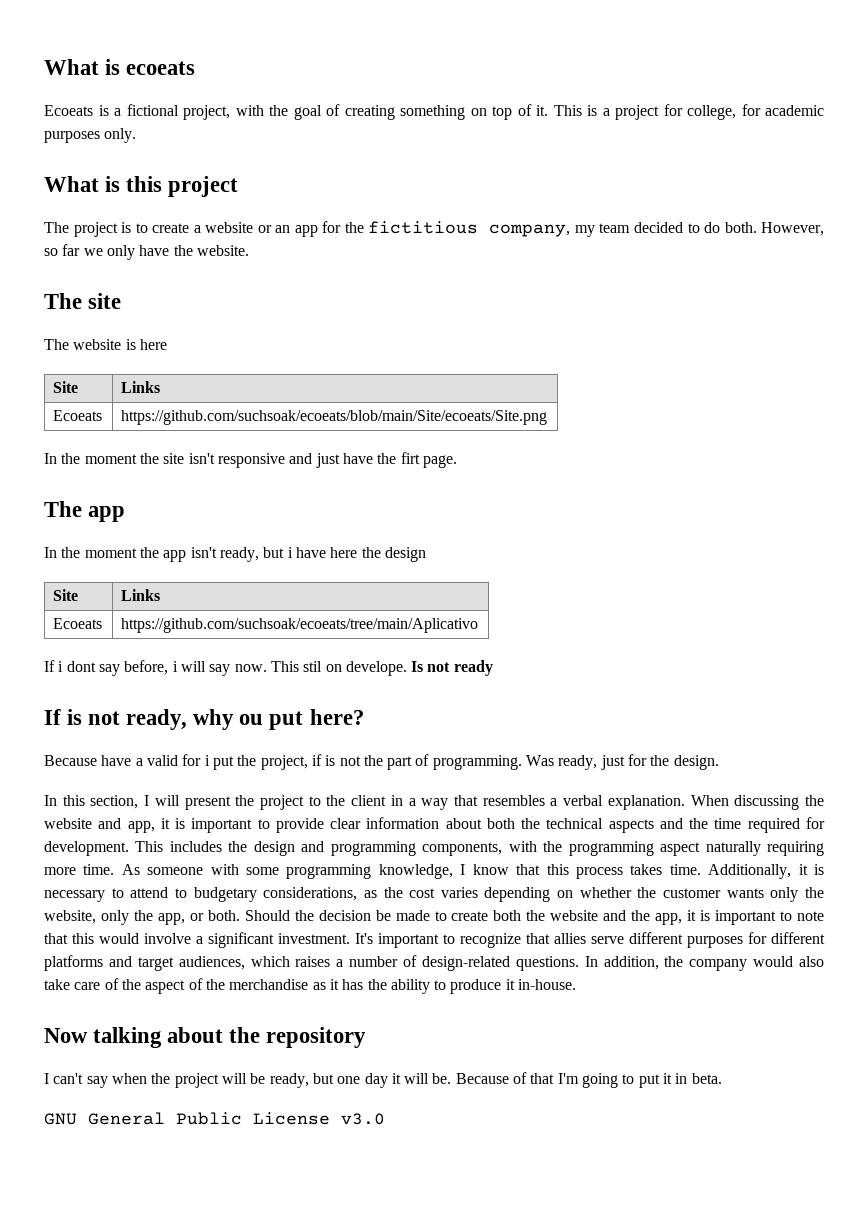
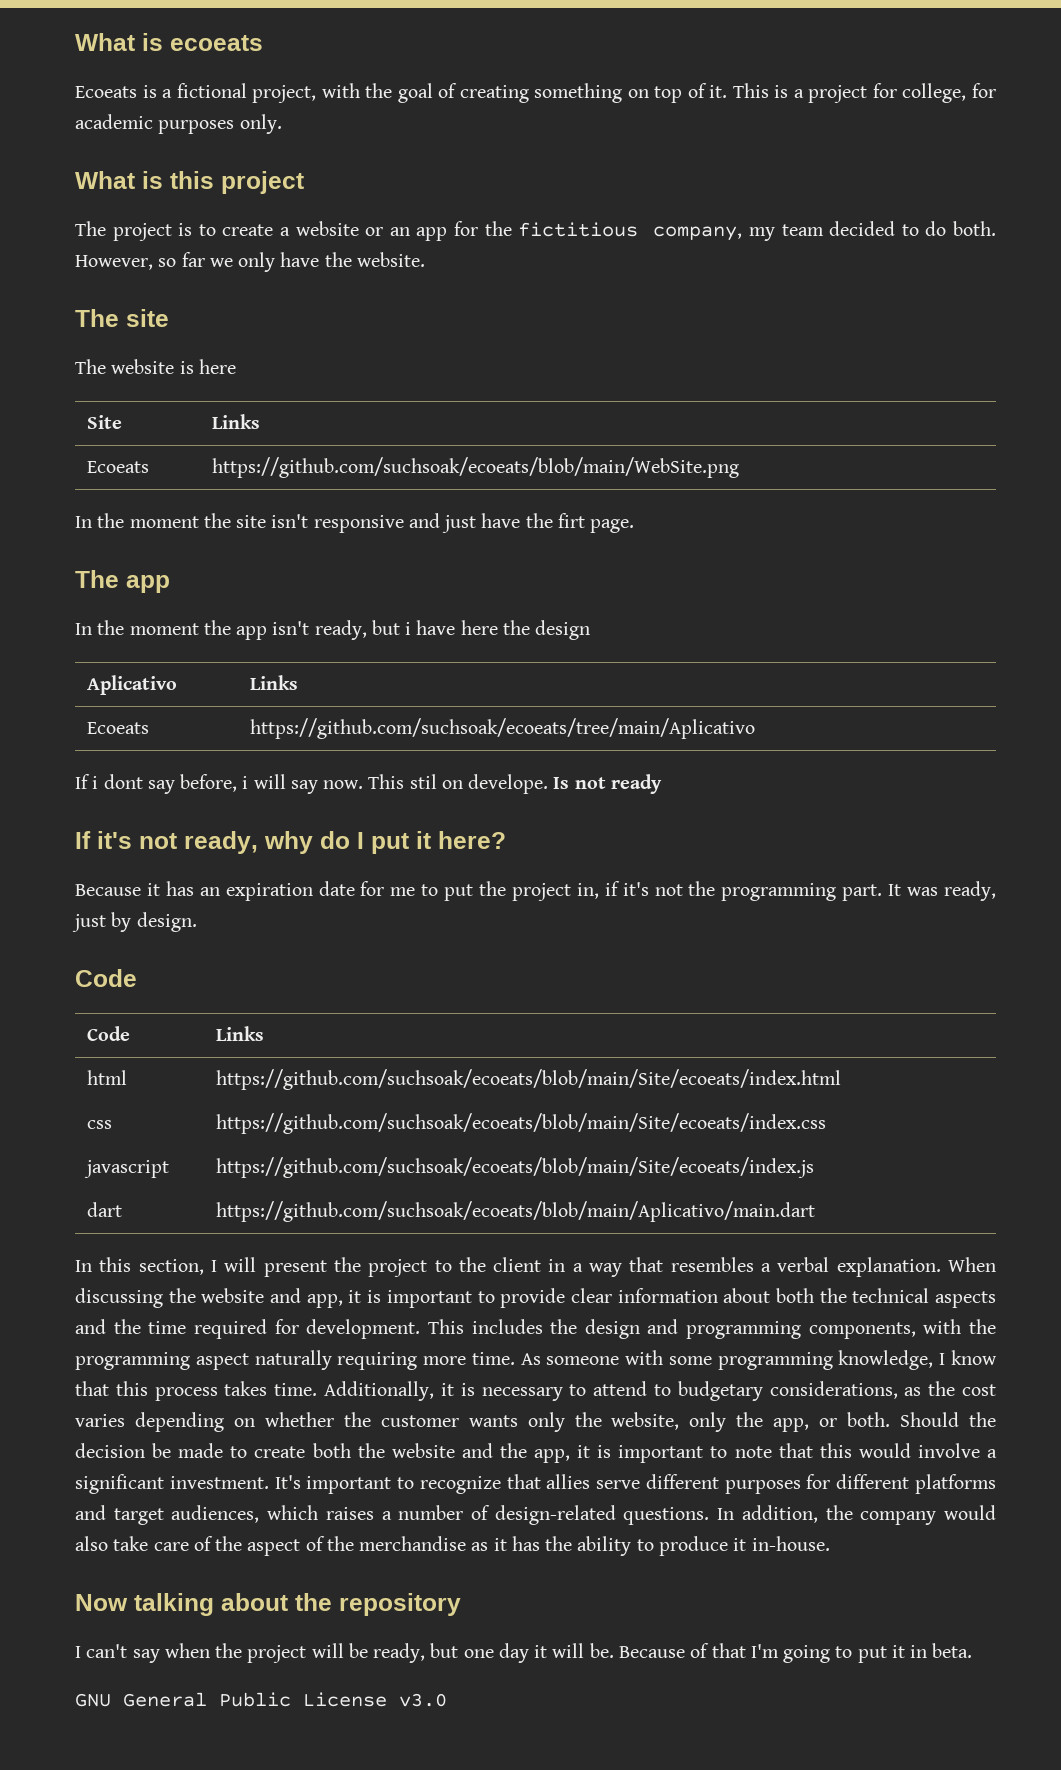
[121,410,548,425] https://github.com/suchsoak/ecoeats/blob/main/Site/ecoeats/Site.png -> [211,457,739,478] https://github.com/suchsoak/ecoeats/blob/main/WebSite.png
[53,589,79,601] Site -> [86,675,177,695] Aplicativo
[67,709,83,725] is -> [97,831,132,849] it's
[239,709,364,730] [44,754,719,770] ou put here? // Because have a valid for i put the project, if is not the part of programming. Was ready, just for the design. -> [320,831,506,854] [75,881,997,901] [72,912,197,932] [75,969,137,987] [86,1026,130,1041] [215,1026,264,1041] [86,1070,127,1085] [215,1069,841,1090] [86,1120,112,1129] [215,1113,826,1134] [83,1160,169,1178] [215,1157,814,1178] [86,1202,122,1217] [215,1201,815,1222] do I put it here? // Because it has an expiration date for me to put the project in, if it's not the programming part. It was ready, just by design. // Code // Code | Links // html | https://github.com/suchsoak/ecoeats/blob/main/Site/ecoeats/index.html // css | https://github.com/suchsoak/ecoeats/blob/main/Site/ecoeats/index.css // javascript | https://github.com/suchsoak/ecoeats/blob/main/Site/ecoeats/index.js // dart | https://github.com/suchsoak/ecoeats/blob/main/Aplicativo/main.dart

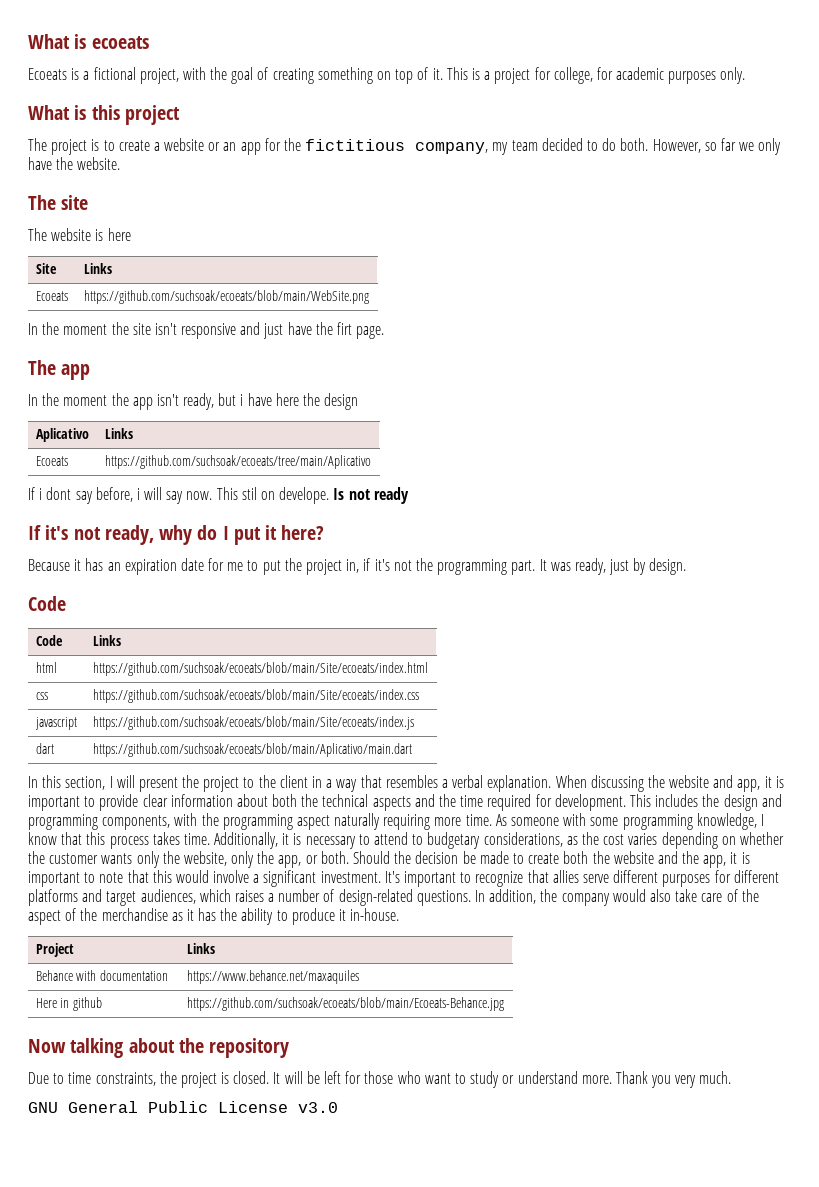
(830, 1543) none -> [35,943,74,957] [186,943,215,954] [35,970,169,981] [186,970,359,984] [35,997,103,1011] [186,997,504,1011] // Project | Links // Behance with documentation | https://www.behance.net/maxaquiles // Here in github | https://github.com/suchsoak/ecoeats/blob/main/Ecoeats-Behance.jpg
[75,1643,973,1663] I can't say when the project will be ready, but one day it will be. Because of that I'm going to put it in beta. -> [28,1071,732,1088] Due to time constraints, the project is closed. It will be left for those who want to study or understand more. Thank you very much.

